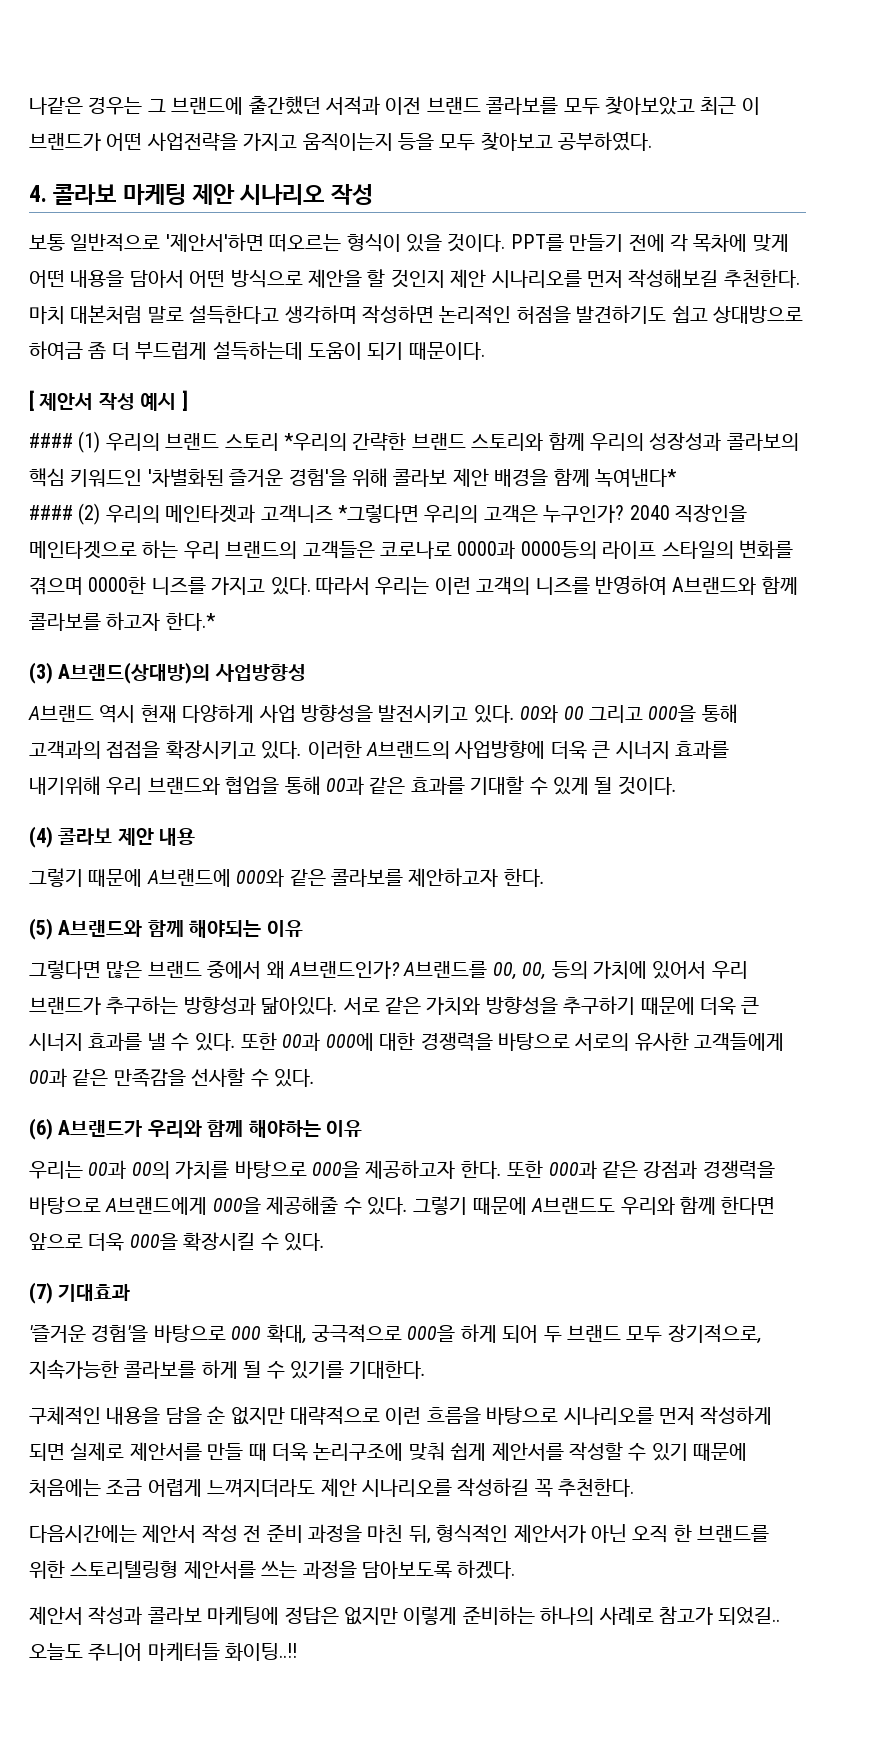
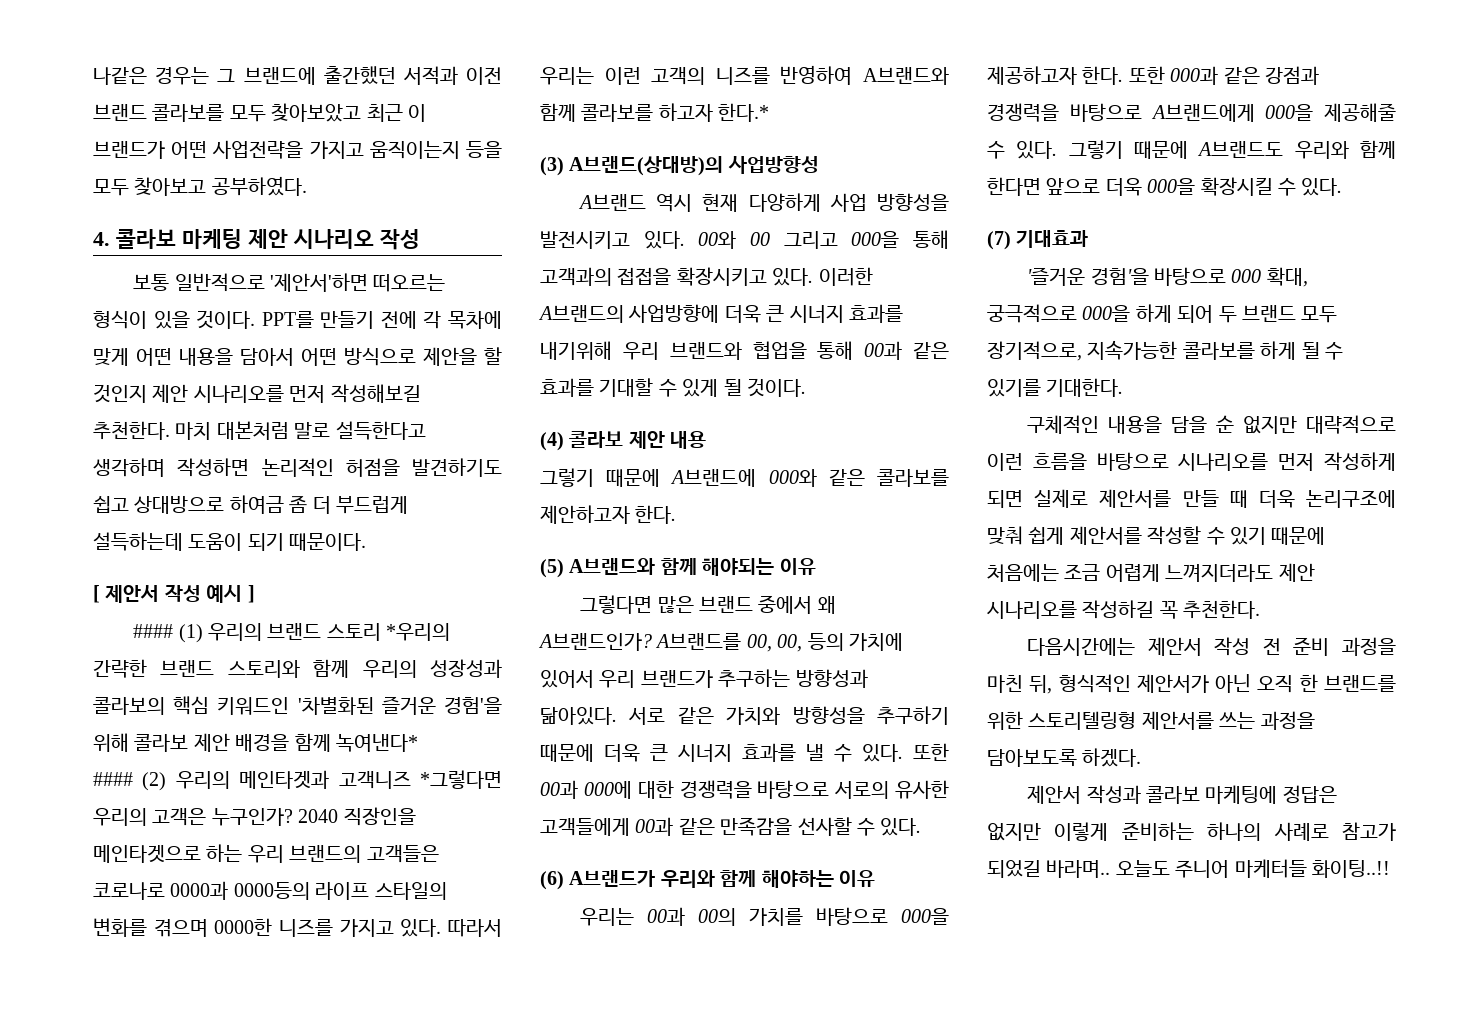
[718,1607,781,1625] 되었길.. -> [987,860,1111,878] 되었길 바라며..

